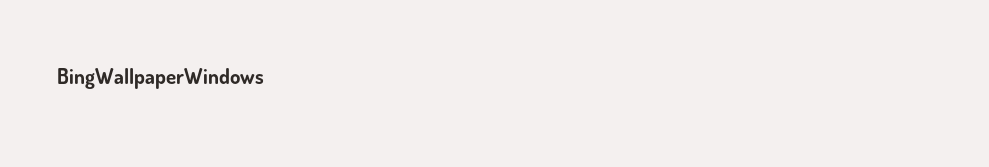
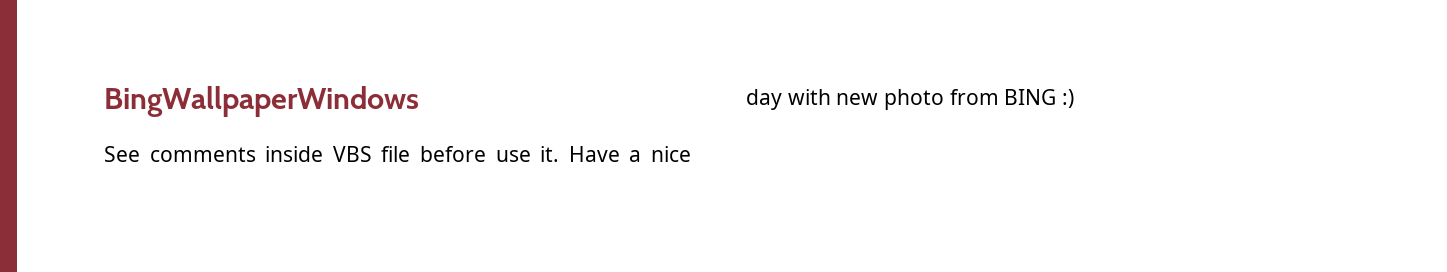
(264, 78) none -> [104,146,692,162] [746,89,1075,110] // See comments inside VBS file before use it. Have a nice day with new photo from BING :)

